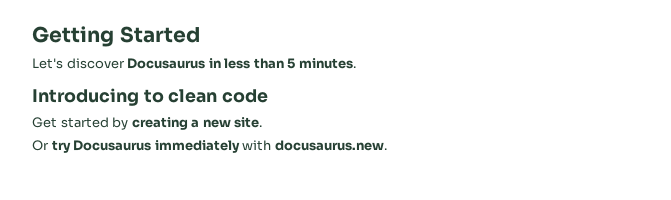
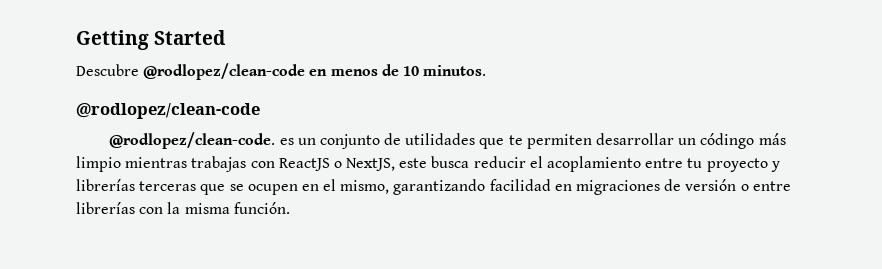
[32,58,356,69] [32,88,269,106] [32,117,263,130] [32,140,387,153] Let's discover Docusaurus in less than 5 minutes. // Introducing to clean code // Get started by creating a new site. // Or try Docusaurus immediately with docusaurus.new. -> [76,63,487,80] [76,103,260,119] [109,132,786,149] [76,156,780,172] [76,179,791,195] [76,202,290,214] Descubre @rodlopez/clean-code en menos de 10 minutos. // @rodlopez/clean-code // @rodlopez/clean-code. es un conjunto de utilidades que te permiten desarrollar un códingo más limpio mientras trabajas con ReactJS o NextJS, este busca reducir el acoplamiento entre tu proyecto y librerías terceras que se ocupen en el mismo, garantizando facilidad en migraciones de versión o entre librerías con la misma función.

